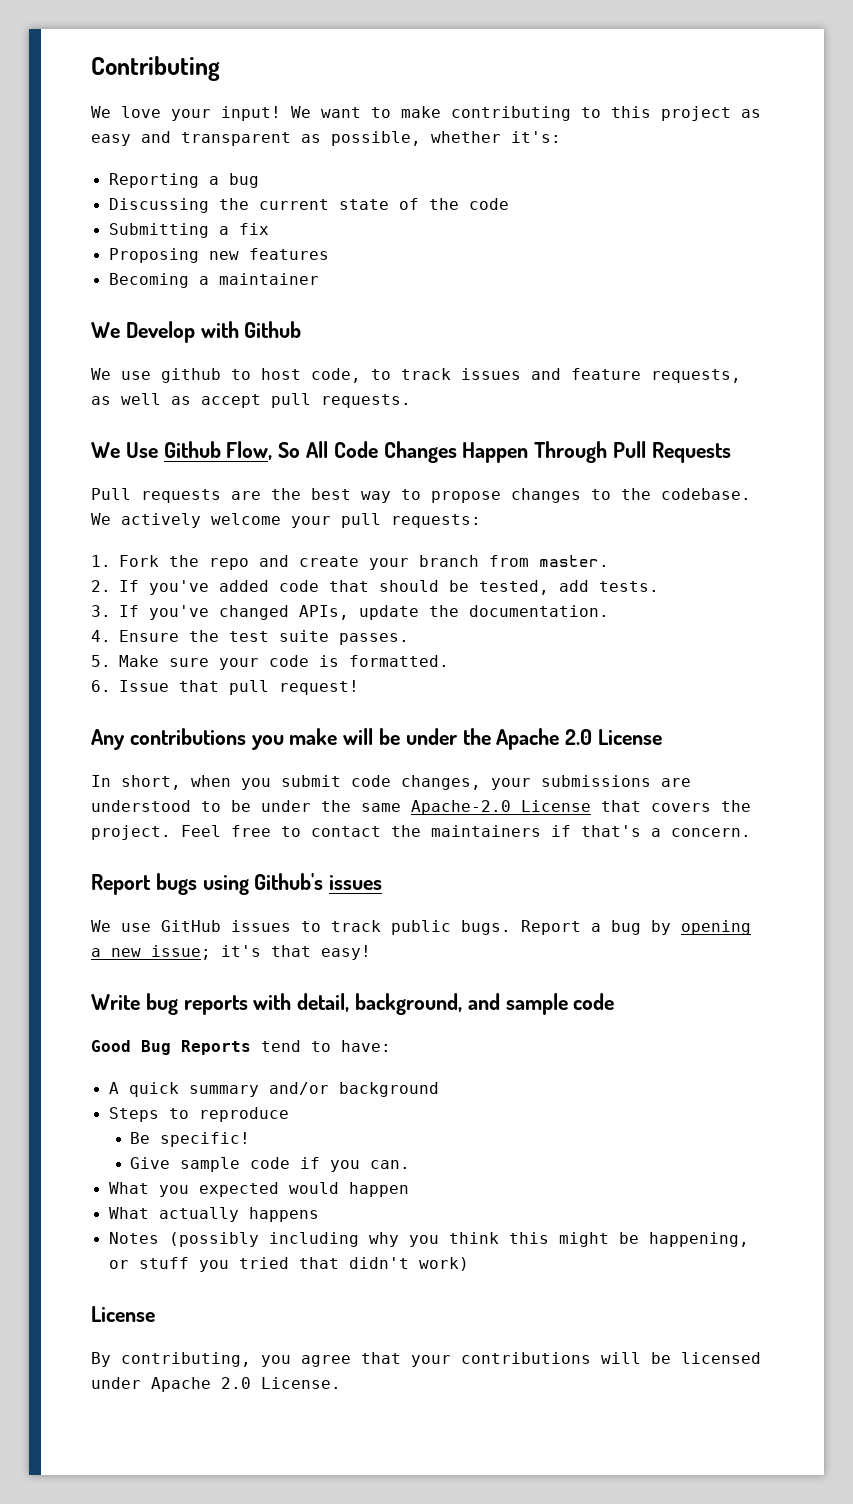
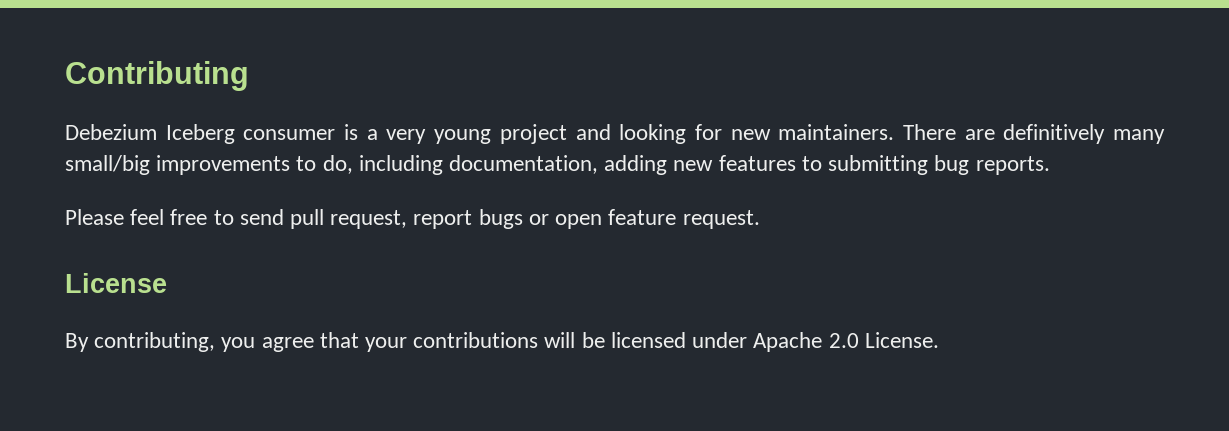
[91,106,761,121] [91,131,561,146] [108,173,259,188] [108,198,509,213] [108,223,269,238] [108,248,329,263] [108,273,319,288] [91,321,302,343] [91,368,741,383] [91,393,411,408] [91,441,731,463] [91,488,751,503] [91,513,481,528] [91,555,609,570] [91,580,659,595] [91,605,609,620] [91,630,409,645] [91,655,449,670] [91,680,359,695] [91,728,663,750] [91,775,691,790] [91,800,751,815] [91,825,751,840] [91,873,383,895] [91,920,751,935] [91,945,371,960] [91,993,615,1015] [91,1040,391,1055] [108,1082,439,1097] [108,1107,289,1122] [130,1132,251,1147] [130,1157,411,1172] [108,1182,409,1197] [108,1207,319,1222] [108,1232,749,1247] [108,1257,469,1272] We love your input! We want to make contributing to this project as easy and transparent as possible, whether it's: // Reporting a bug // Discussing the current state of the code // Submitting a fix // Proposing new features // Becoming a maintainer // We Develop with Github // We use github to host code, to track issues and feature requests, as well as accept pull requests. // We Use Github Flow, So All Code Changes Happen Through Pull Requests // Pull requests are the best way to propose changes to the codebase. We actively welcome your pull requests: // 1. Fork the repo and create your branch from master. // 2. If you've added code that should be tested, add tests. // 3. If you've changed APIs, update the documentation. // 4. Ensure the test suite passes. // 5. Make sure your code is formatted. // 6. Issue that pull request! // Any contributions you make will be under the Apache 2.0 License // In short, when you submit code changes, your submissions are understood to be under the same Apache-2.0 License that covers the project. Feel free to contact the maintainers if that's a concern. // Report bugs using Github's issues // We use GitHub issues to track public bugs. Report a bug by opening a new issue; it's that easy! // Write bug reports with detail, background, and sample code // Good Bug Reports tend to have: // A quick summary and/or background // Steps to reproduce // Be specific! // Give sample code if you can. // What you expected would happen // What actually happens // Notes (possibly including why you think this might be happening, or stuff you tried that didn't work) -> [65,124,1165,144] [65,155,1050,175] [65,209,760,229] Debezium Iceberg consumer is a very young project and looking for new maintainers. There are definitively many small/big improvements to do, including documentation, adding new features to submitting bug reports. // Please feel free to send pull request, report bugs or open feature request.

